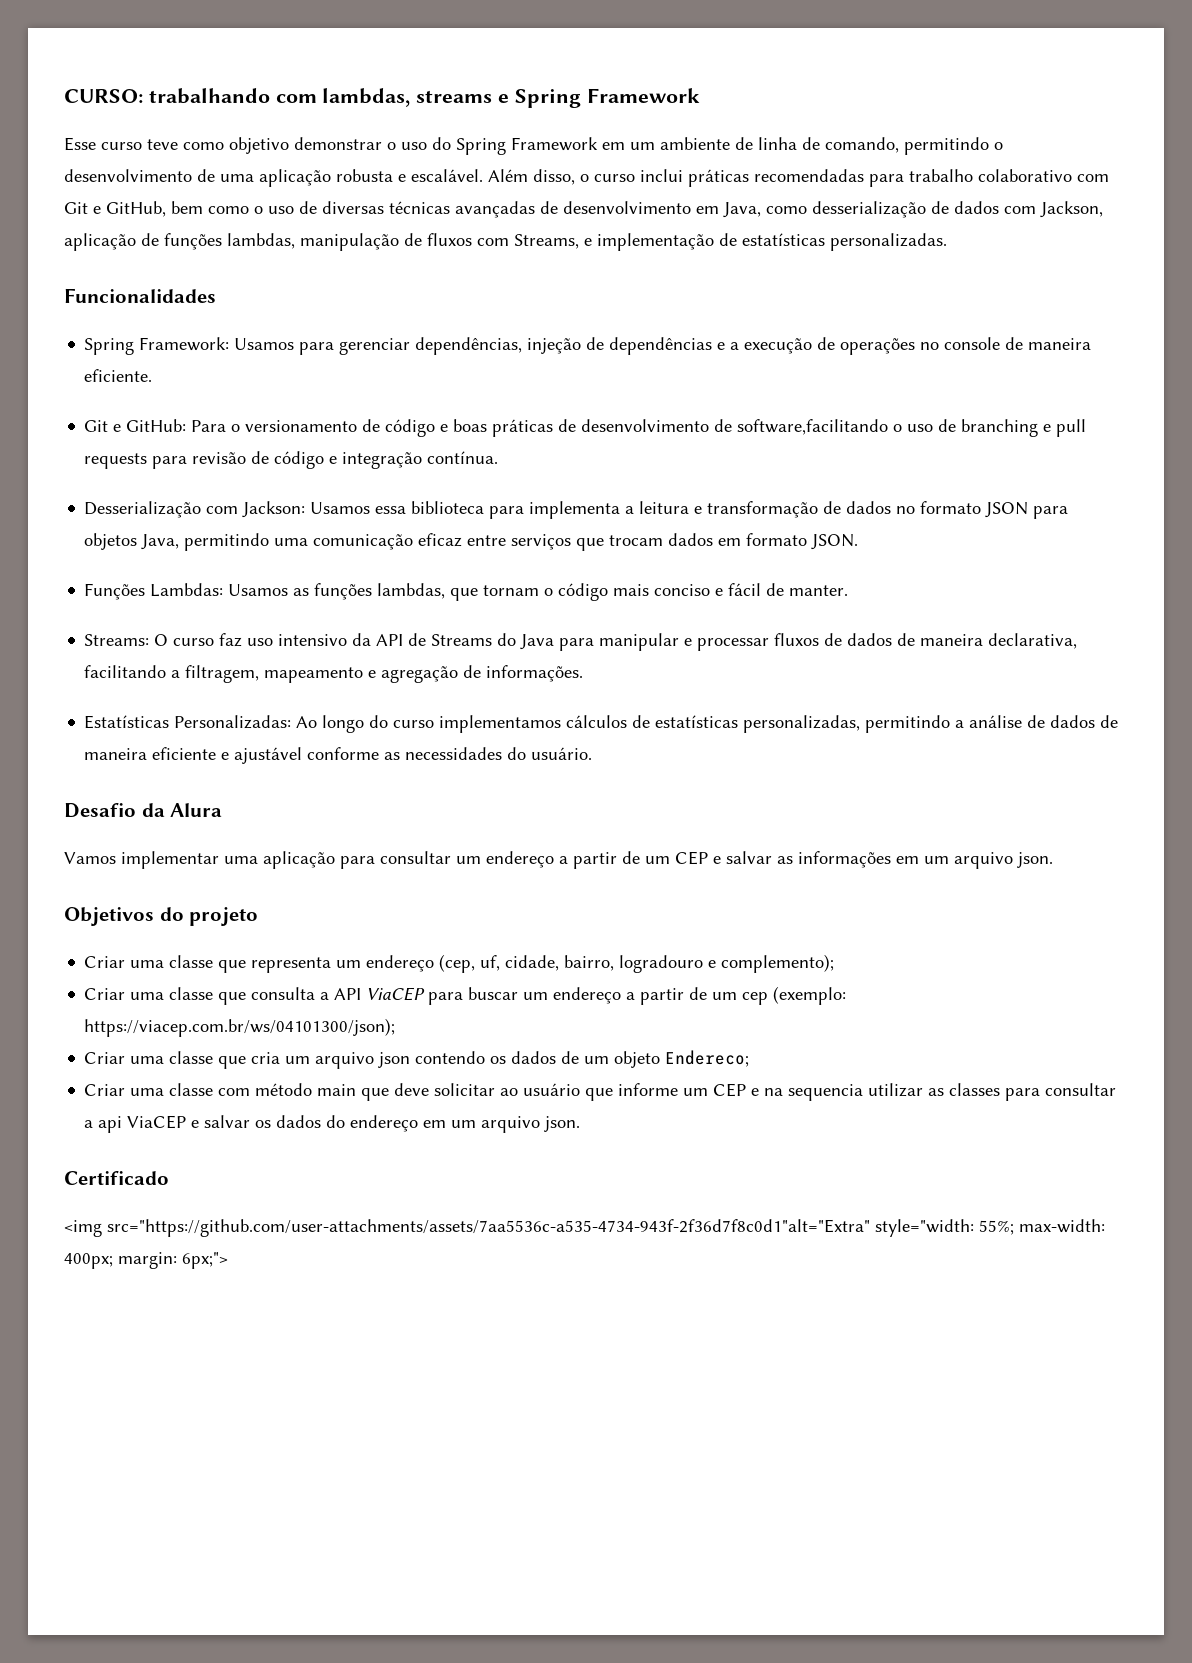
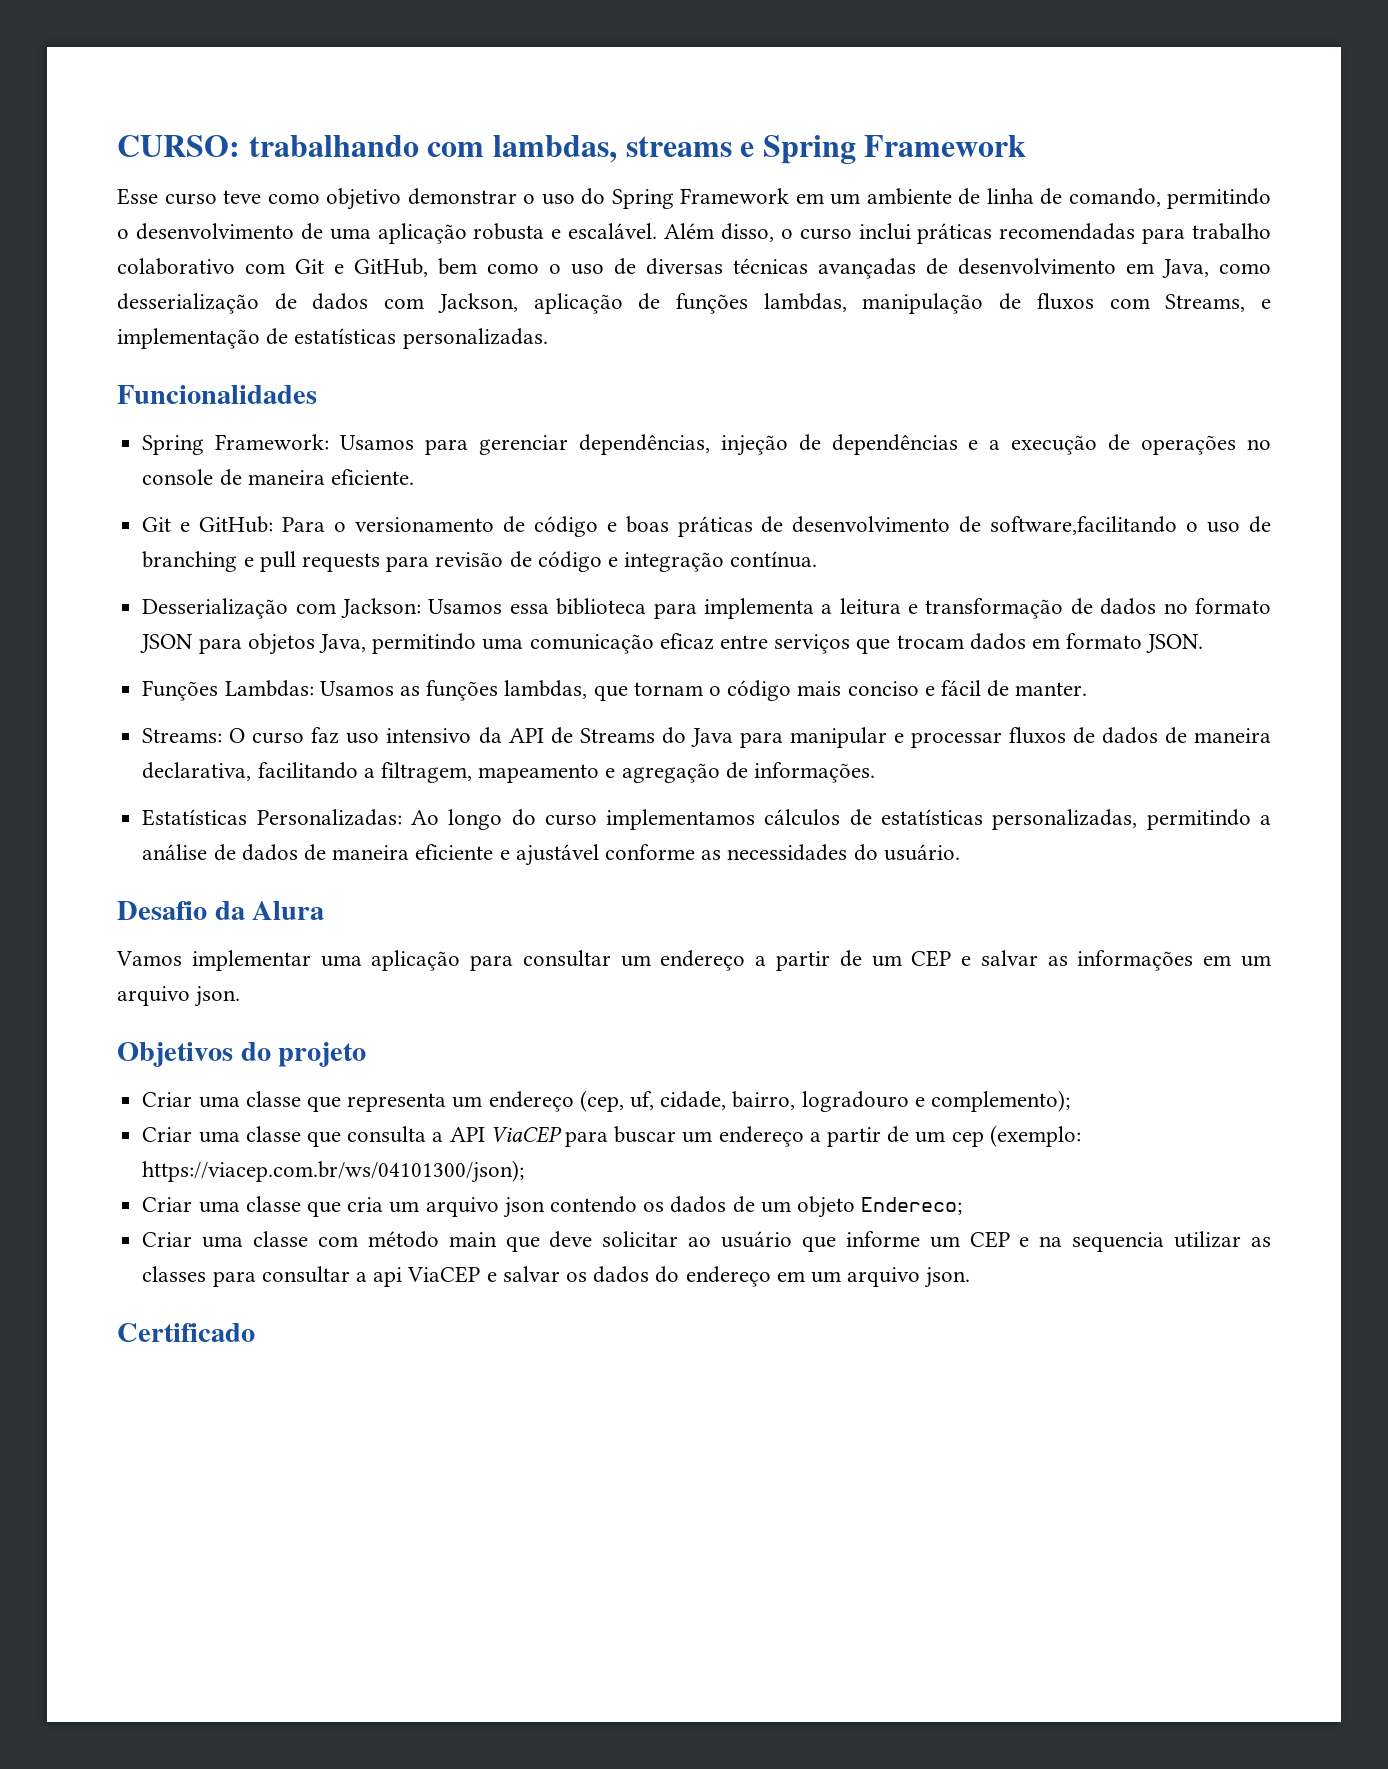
[64,1219,1105,1237] [64,1252,228,1269] // <img src="https://github.com/user-attachments/assets/7aa5536c-a535-4734-943f-2f36d7f8c0d1"alt="Extra" style="width: 55%; max-width: 400px; margin: 6px;"> -> (255, 1332) none

